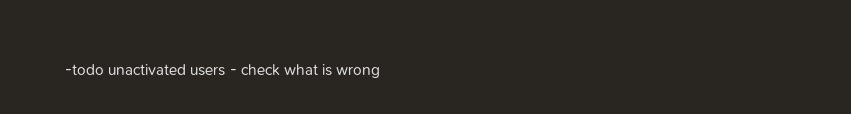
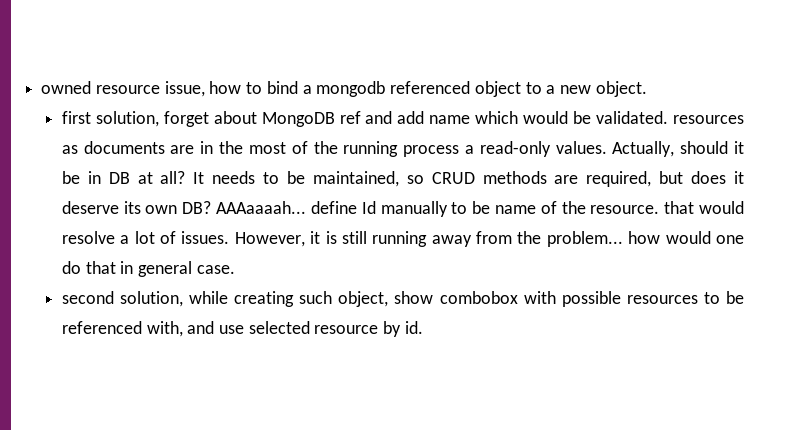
[65,64,381,78] -todo unactivated users - check what is wrong -> [41,81,647,97] [61,111,744,127] [61,141,745,157] [61,171,744,187] [61,201,745,217] [61,231,744,247] [61,261,235,277] [61,291,744,307] [61,321,423,337] owned resource issue, how to bind a mongodb referenced object to a new object. // first solution, forget about MongoDB ref and add name which would be validated. resources as documents are in the most of the running process a read-only values. Actually, should it be in DB at all? It needs to be maintained, so CRUD methods are required, but does it deserve its own DB? AAAaaaah... define Id manually to be name of the resource. that would resolve a lot of issues. However, it is still running away from the problem... how would one do that in general case. // second solution, while creating such object, show combobox with possible resources to be referenced with, and use selected resource by id.

